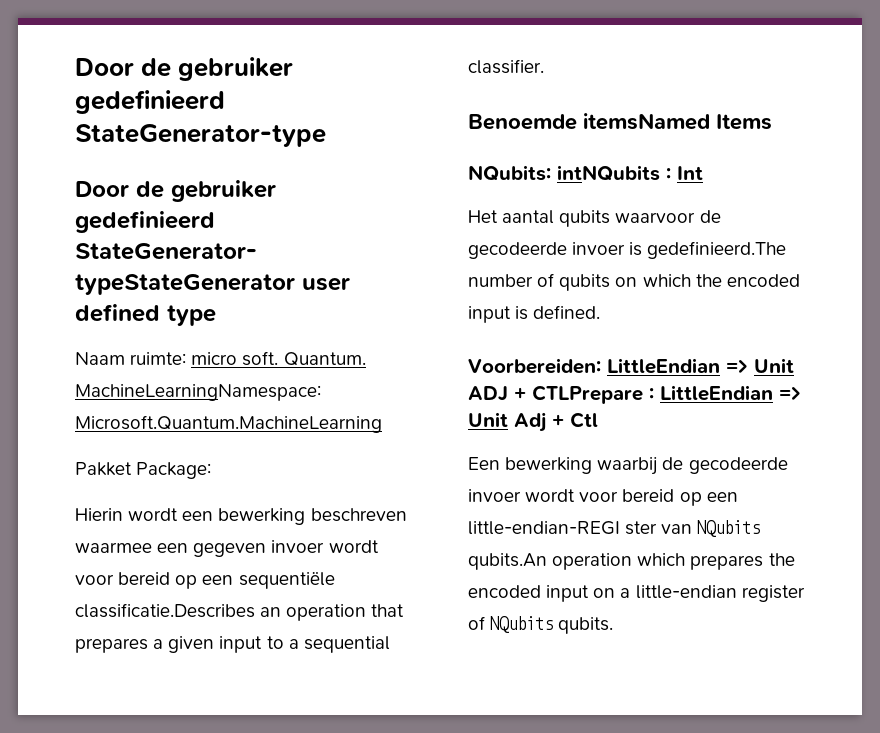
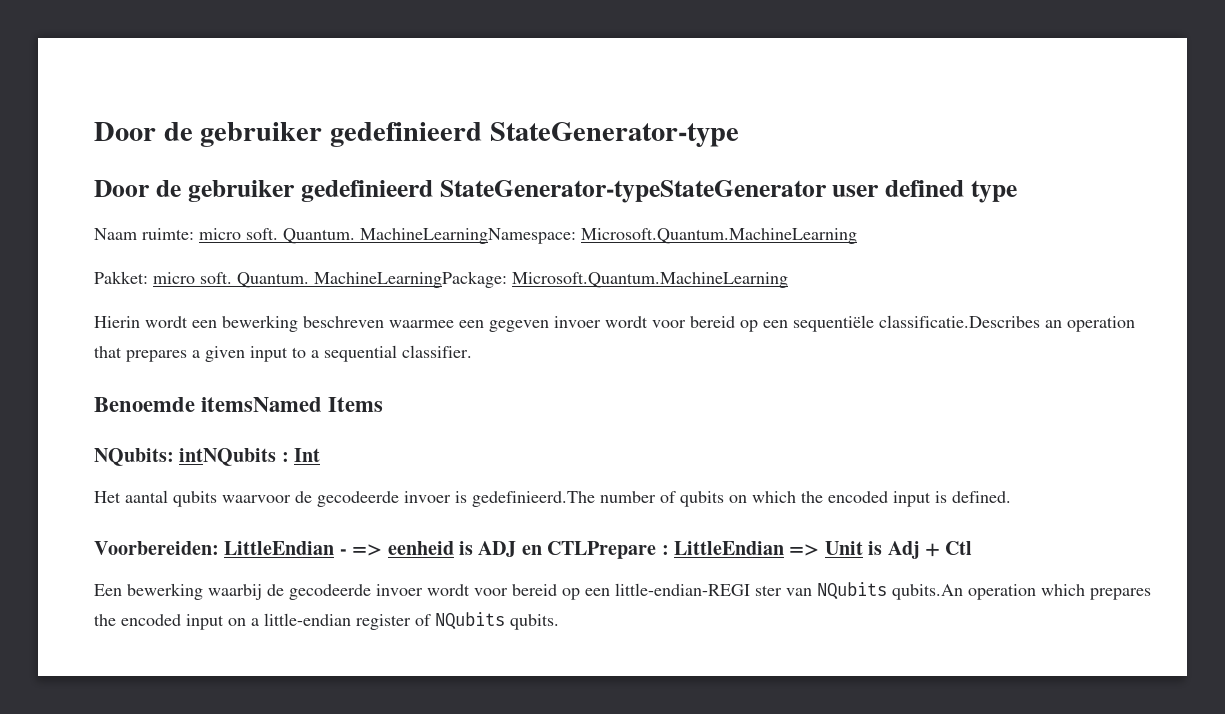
[75,462,212,479] Pakket Package: -> [94,271,788,288] Pakket: micro soft. Quantum. MachineLearningPackage: Microsoft.Quantum.MachineLearning
[726,358,794,373] [468,386,526,402] => Unit ADJ + -> [339,541,542,557] - => eenheid is ADJ en
(508, 419) none -> [868,541,883,555] is

